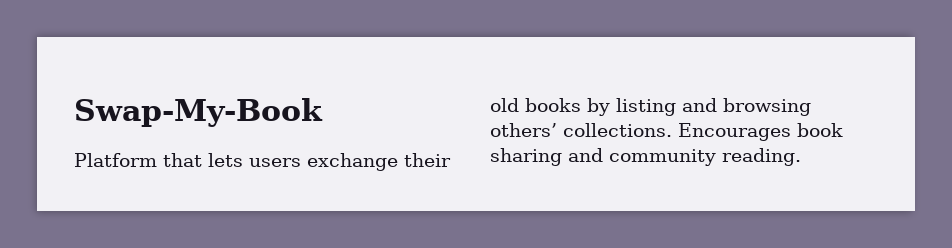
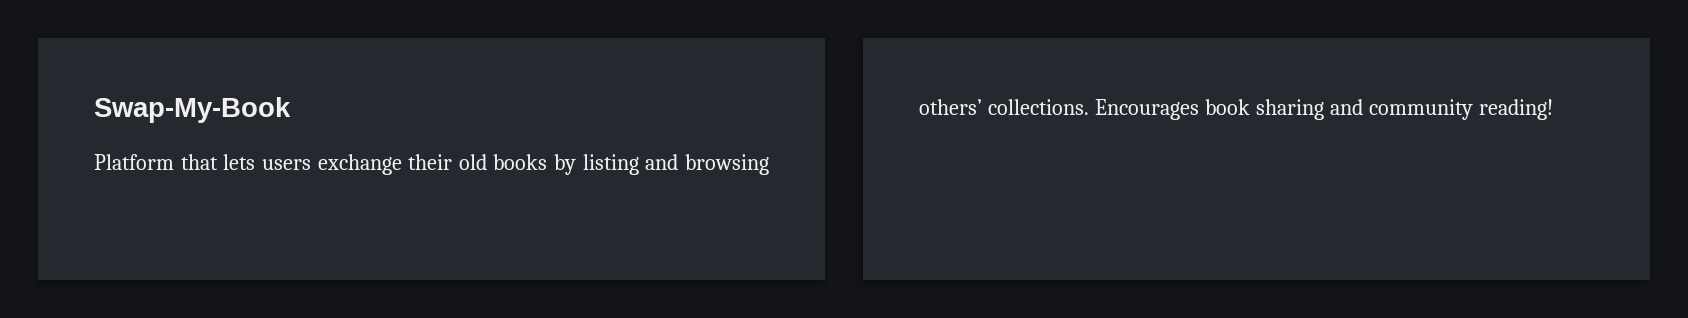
[722,148,801,166] reading. -> [1478,99,1553,120] reading!

